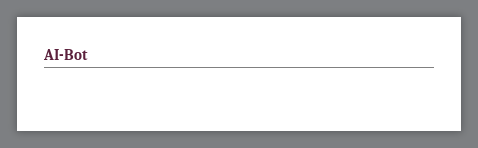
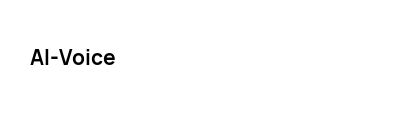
[43,49,88,60] AI-Bot -> [30,49,116,65] AI-Voice

